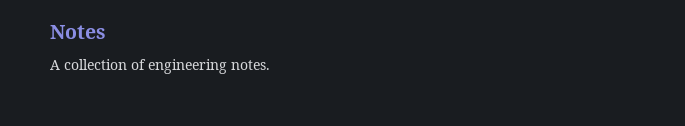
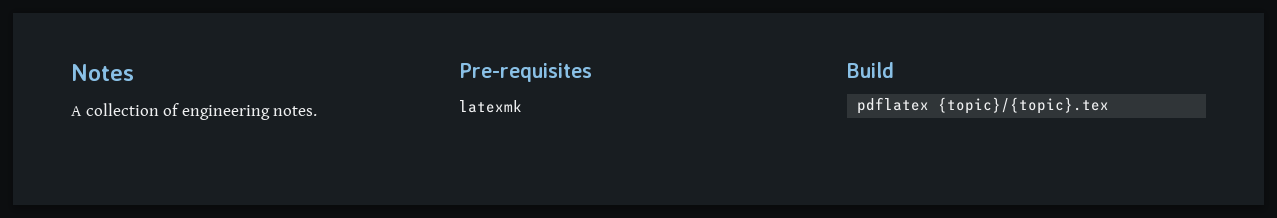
(270, 65) none -> [459,63,592,82] [459,100,522,113] [847,62,894,78] [857,97,1110,114] // Pre-requisites // latexmk // Build // pdflatex {topic}/{topic}.tex

